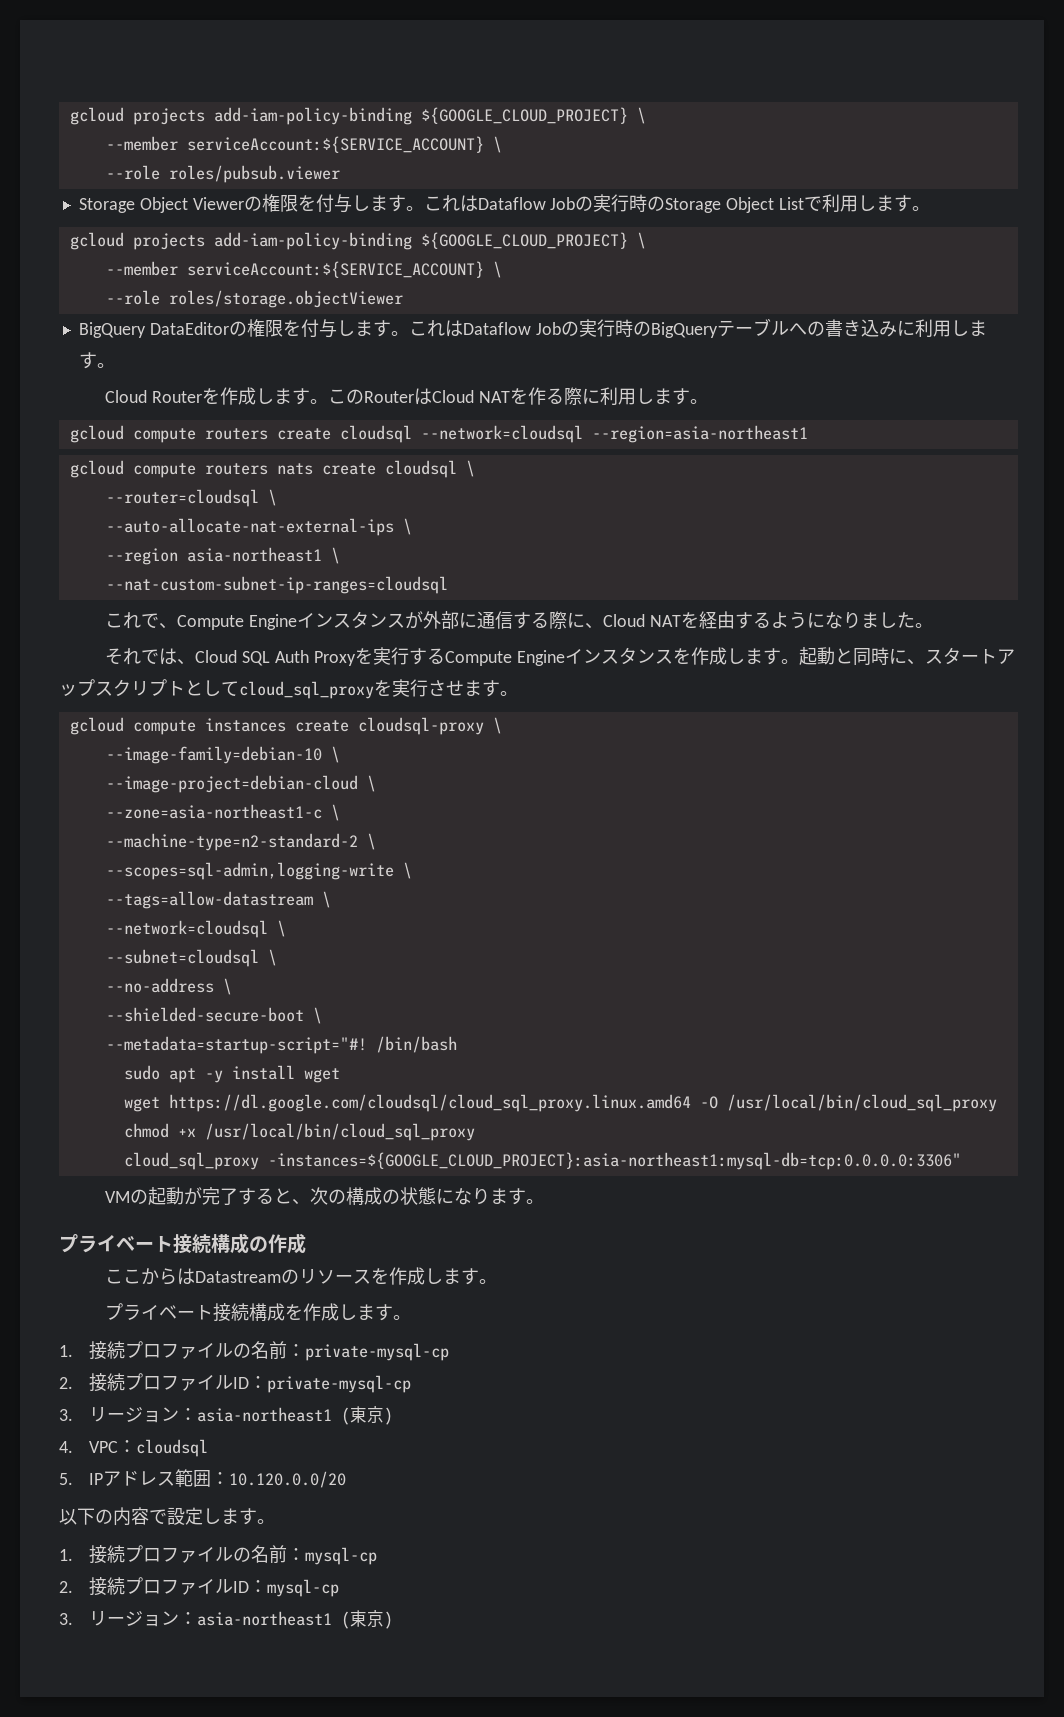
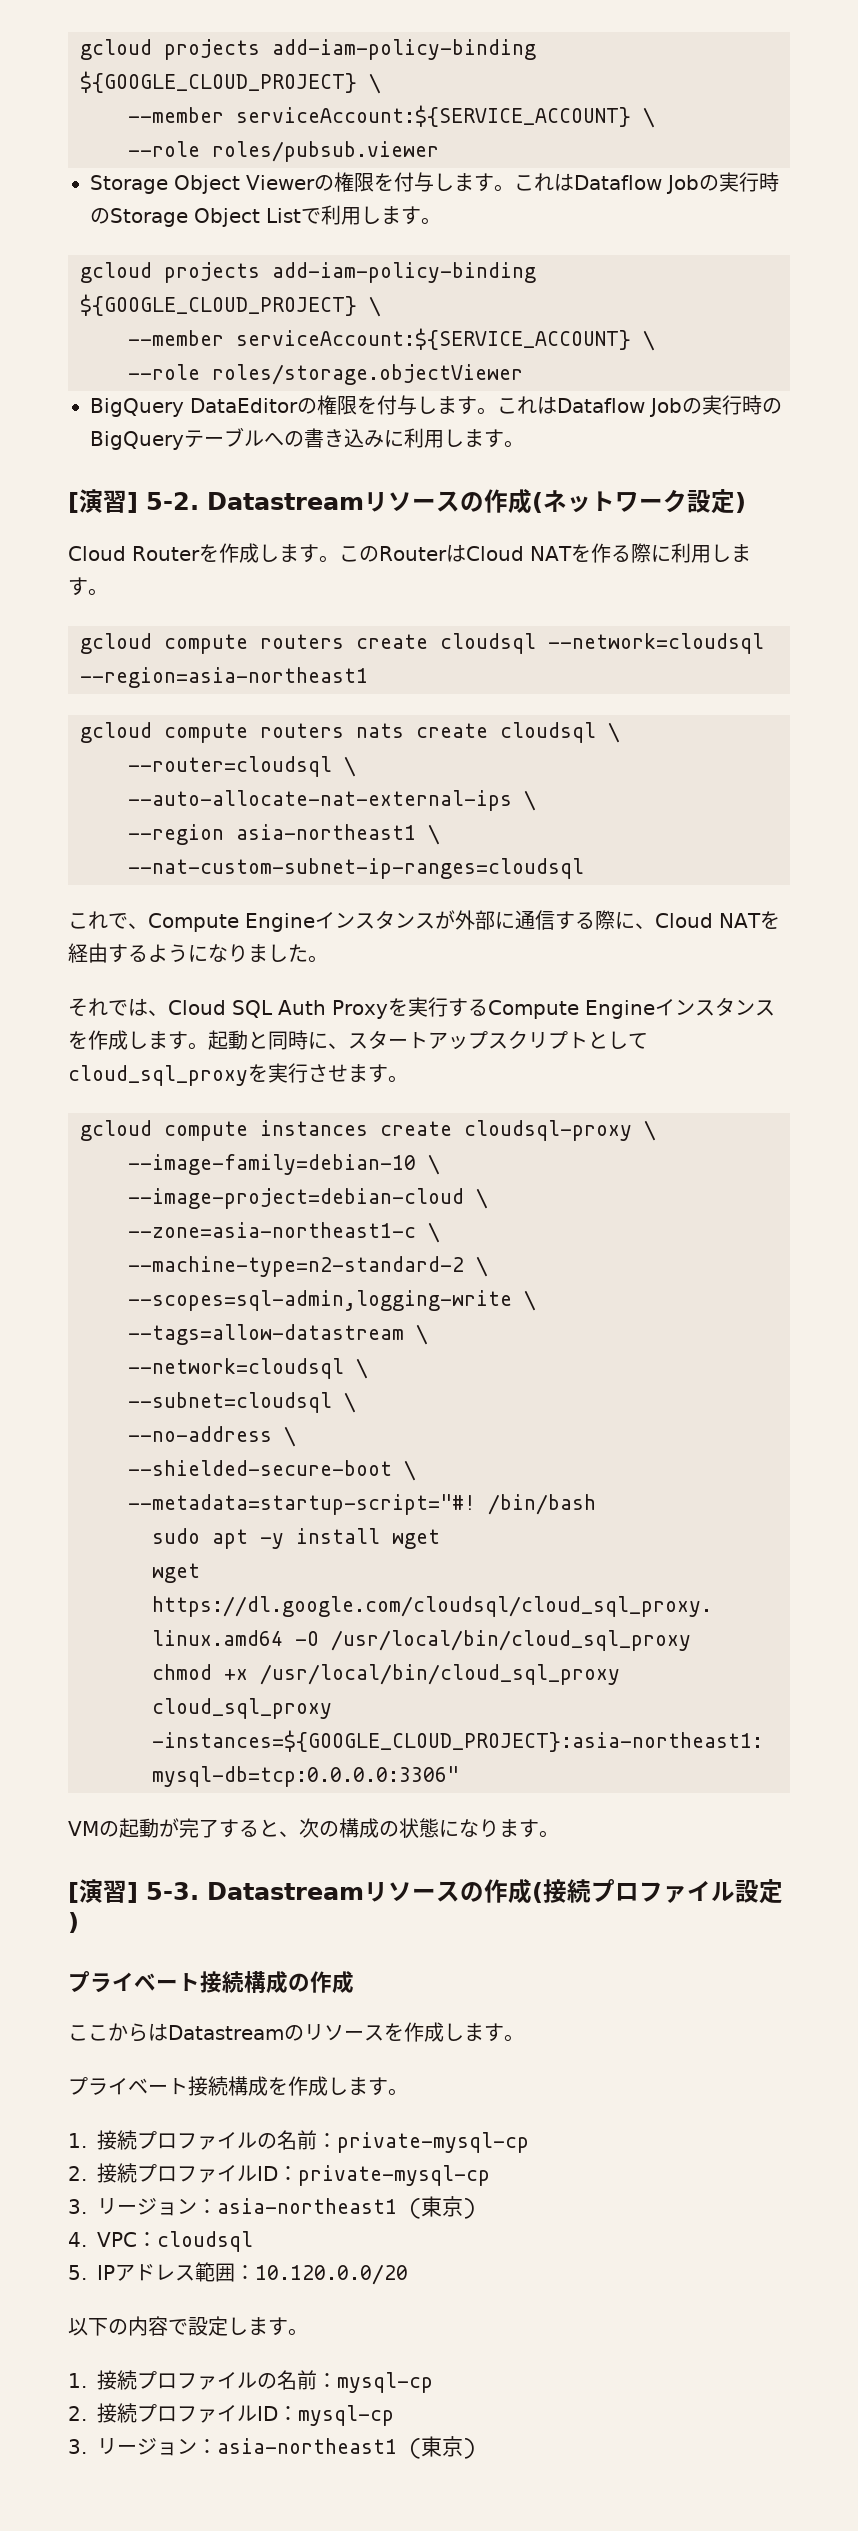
(115, 365) none -> [68,489,746,514] // [演習] 5-2. Datastreamリソースの作成(ネットワーク設定)
(545, 1201) none -> [68,1879,783,1904] [68,1912,79,1933] // [演習] 5-3. Datastreamリソースの作成(接続プロファイル設定)

